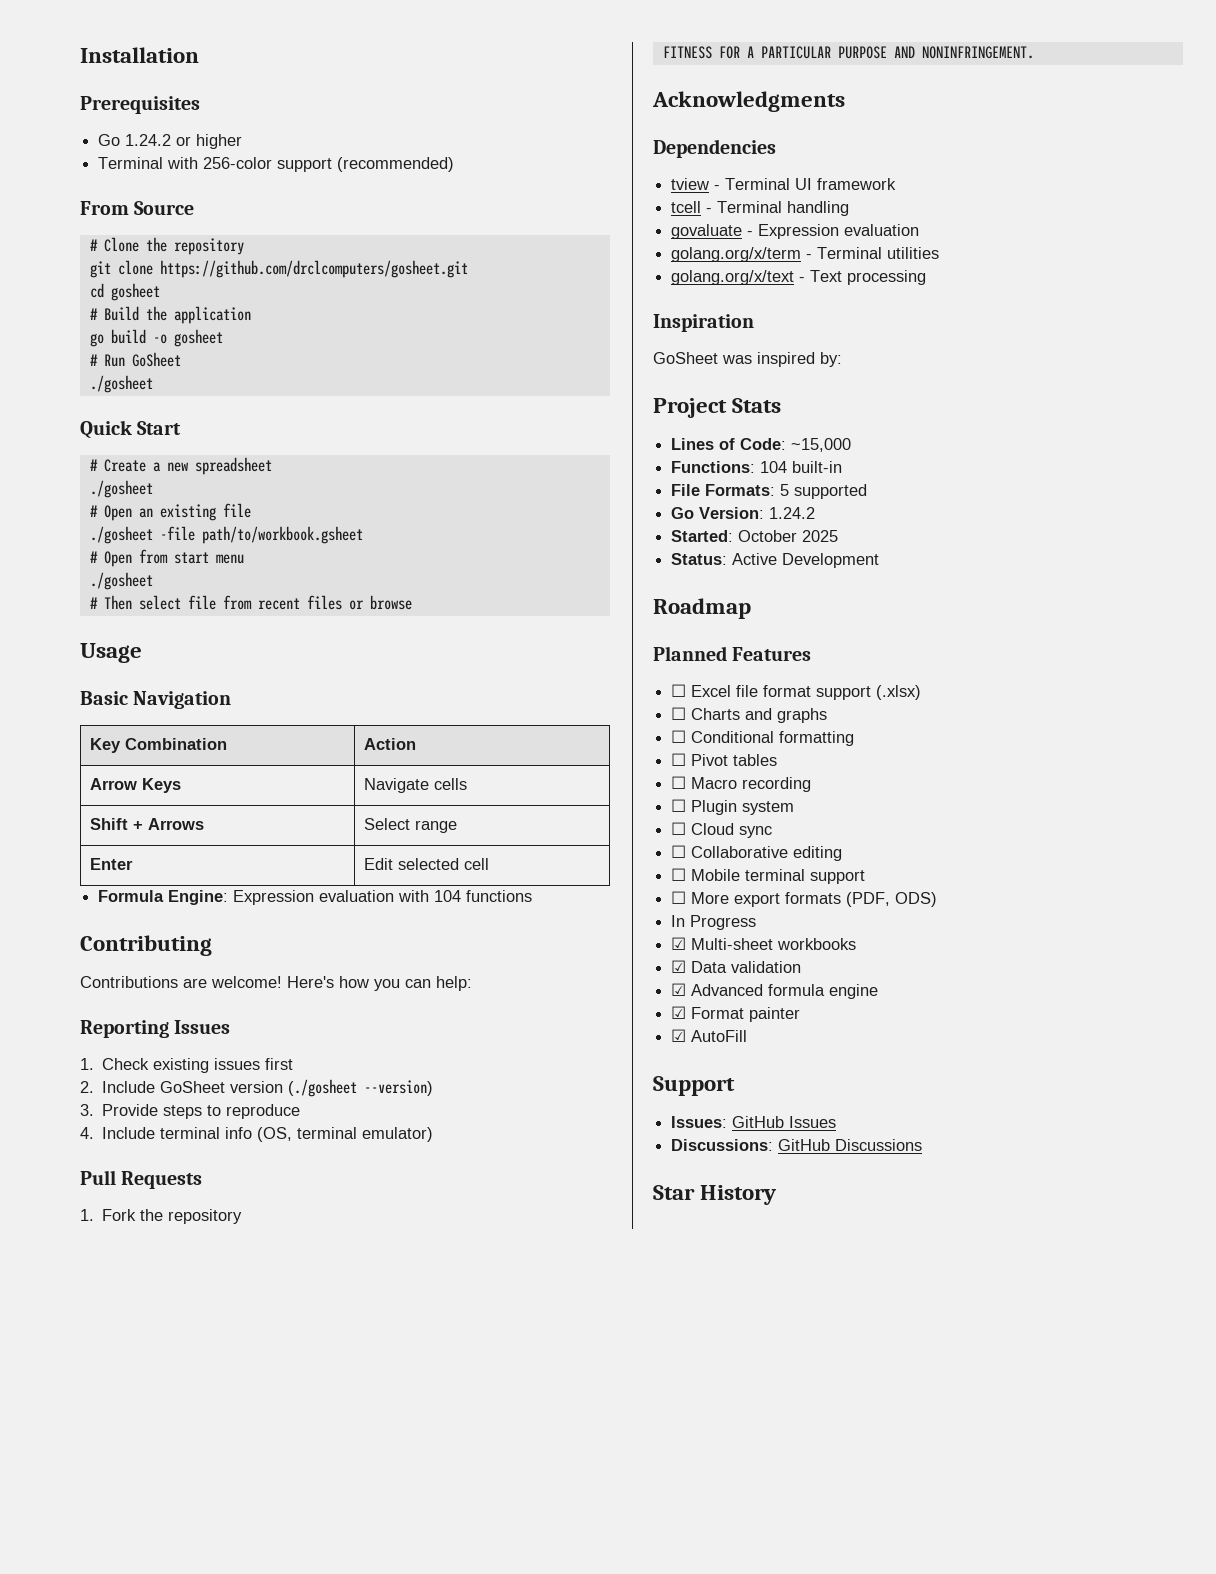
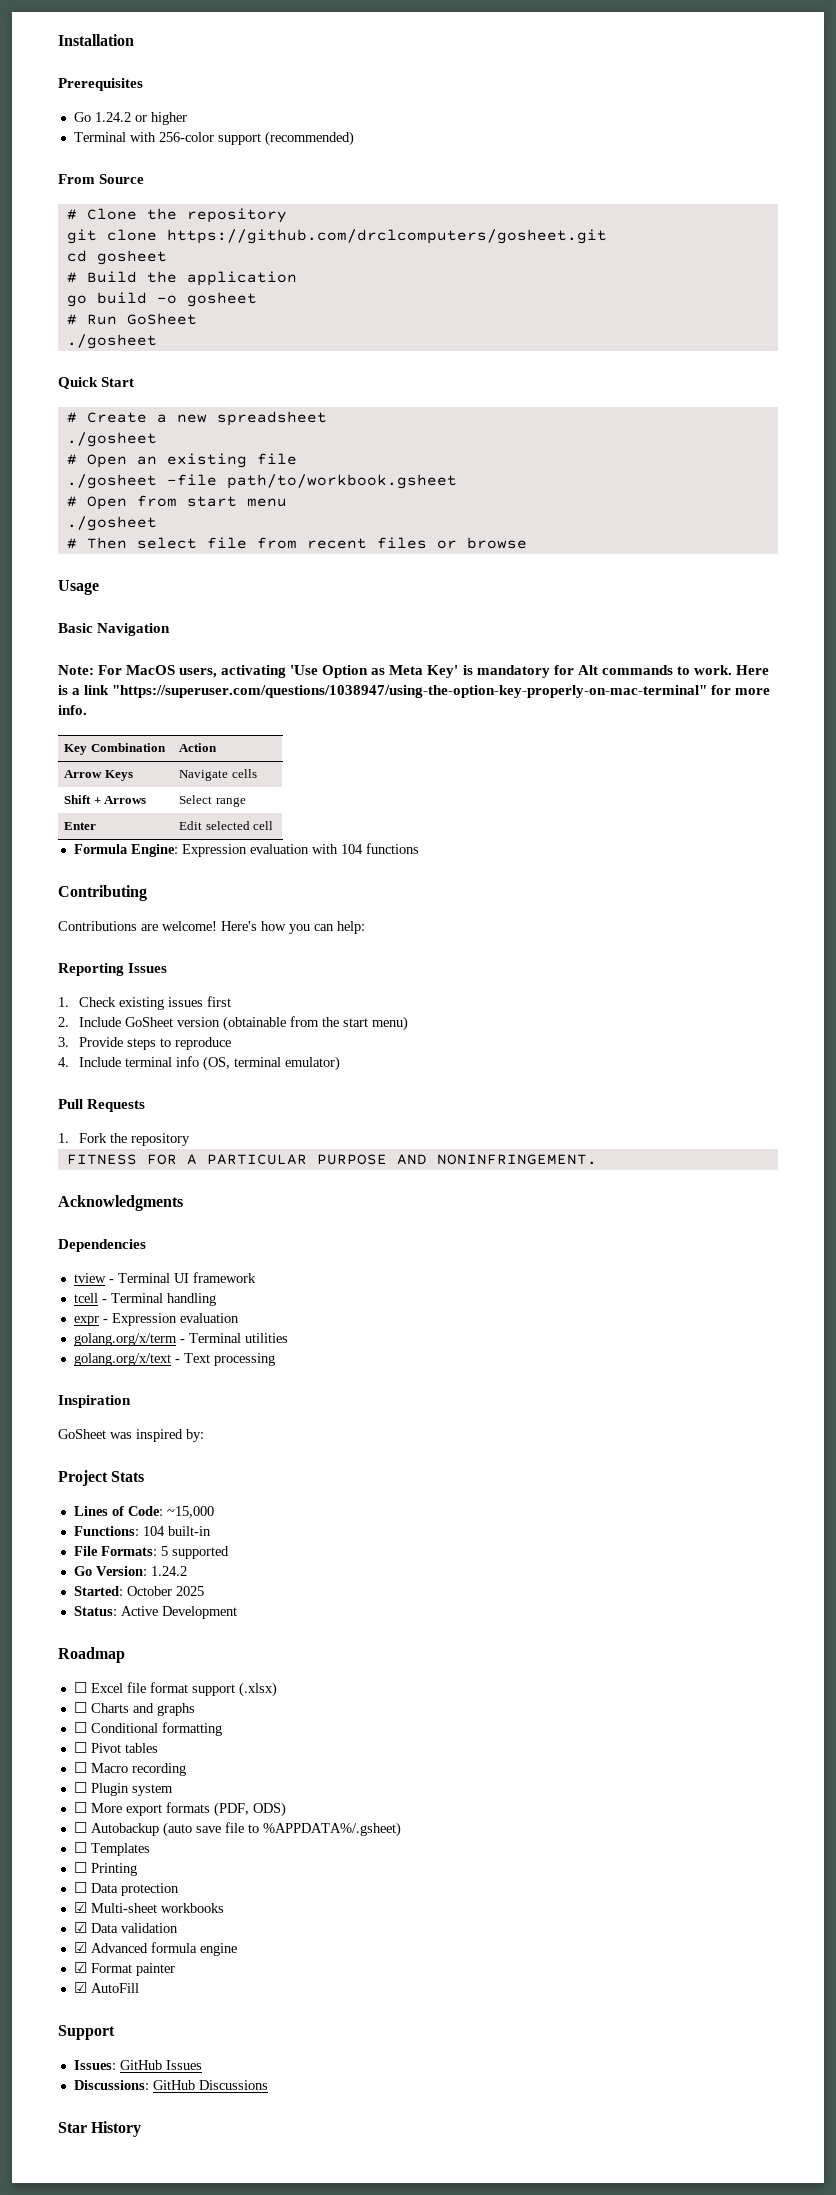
(232, 700) none -> [58,665,769,678] [58,685,771,698] [58,705,87,715] // Note: For MacOS users, activating 'Use Option as Meta Key' is mandatory for Alt commands to work. Here is a link "https://superuser.com/questions/1038947/using-the-option-key-properly-on-mac-terminal" for more info.
[288,1079,434,1097] (./gosheet --version) -> [222,1016,408,1031] (obtainable from the start menu)
[671,224,743,239] govaluate -> [73,1316,99,1326] expr
[653,646,812,661] // Planned Features -> (125, 1655) none
[671,822,773,838] [671,845,843,861] [671,868,866,884] // ☐ Cloud sync // ☐ Collaborative editing // ☐ Mobile terminal support -> (173, 1790) none
[671,915,757,930] In Progress -> [73,1822,401,1837] [73,1842,150,1856] [73,1862,137,1876] [73,1882,179,1896] ☐ Autobackup (auto save file to %APPDATA%/.gsheet) // ☐ Templates // ☐ Printing // ☐ Data protection

